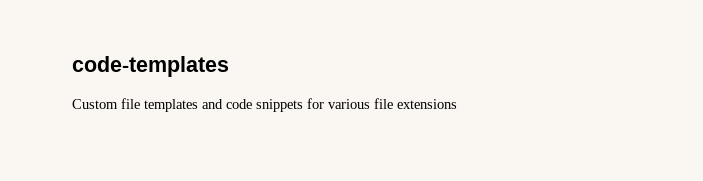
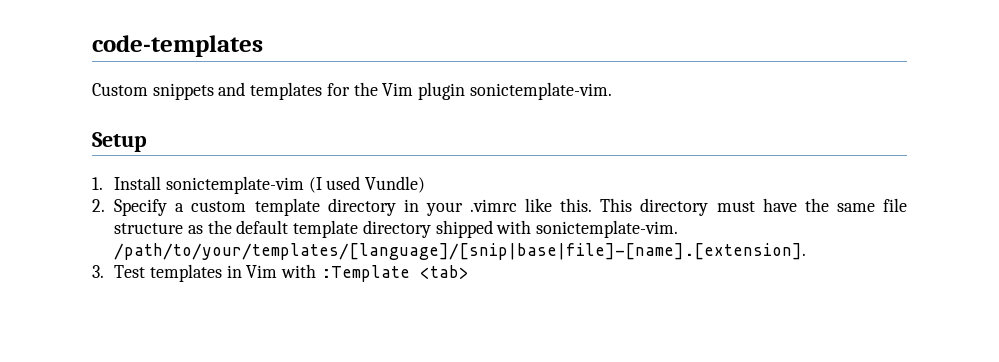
[121,98,457,112] file templates and code snippets for various file extensions -> [152,82,612,100] [92,132,147,152] [92,176,426,194] [92,198,907,216] [114,220,678,238] [114,243,807,260] [92,264,469,282] snippets and templates for the Vim plugin sonictemplate-vim. // Setup // 1. Install sonictemplate-vim (I used Vundle) // 2. Specify a custom template directory in your .vimrc like this. This directory must have the same file structure as the default template directory shipped with sonictemplate-vim. /path/to/your/templates/[language]/[snip|base|file]-[name].[extension]. // 3. Test templates in Vim with :Template <tab>

